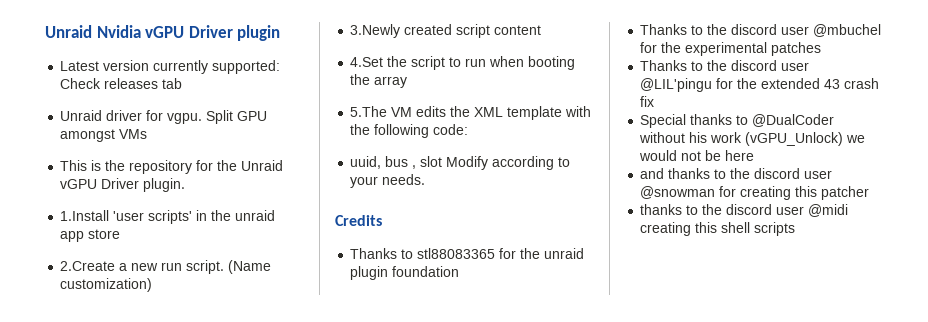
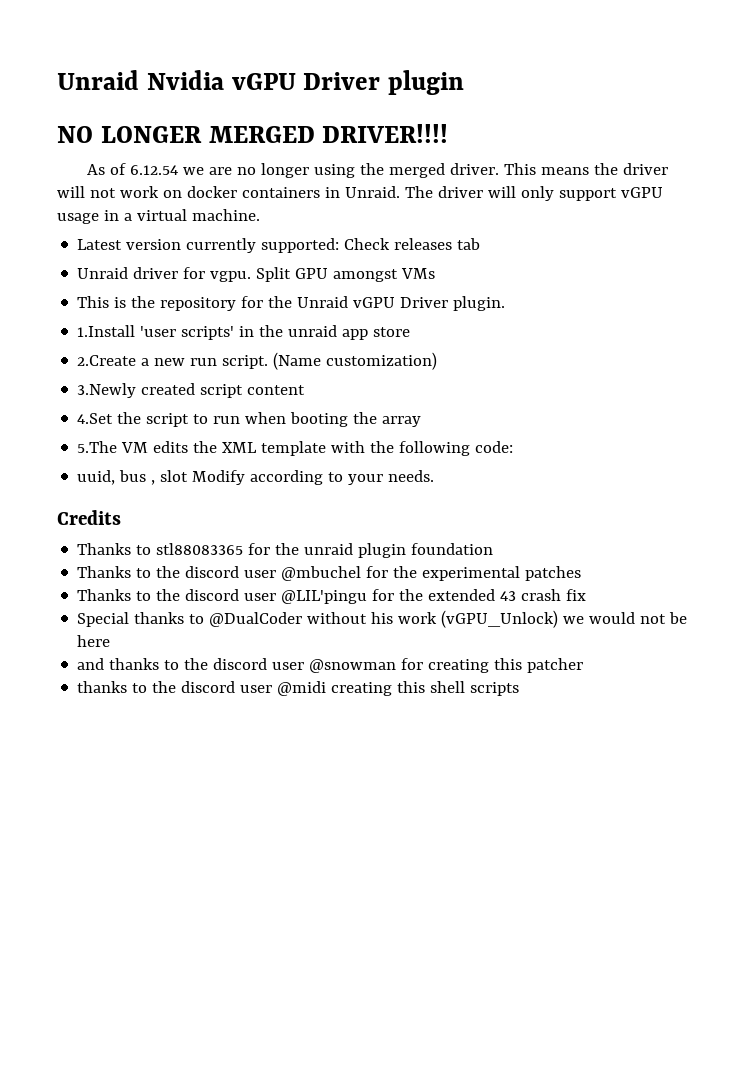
(281, 33) none -> [57,124,449,143] [87,163,669,178] [57,186,663,201] [57,209,260,224] // NO LONGER MERGED DRIVER!!!! // As of 6.12.54 we are no longer using the merged driver. This means the driver will not work on docker containers in Unraid. The driver will only support vGPU usage in a virtual machine.

